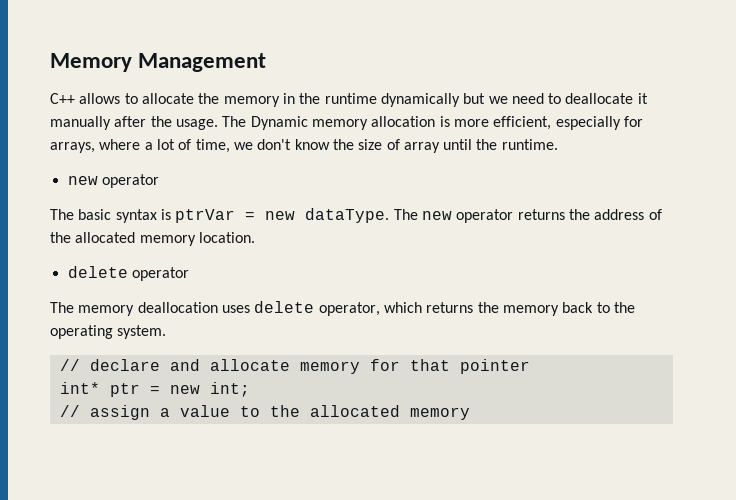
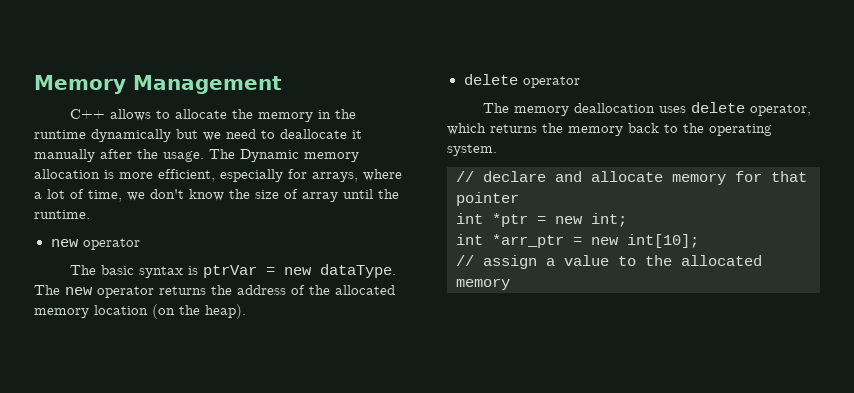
[198,232,255,243] location. -> [94,304,246,319] location (on the heap).
[59,382,140,397] int* ptr -> [456,213,528,227] int *ptr
(250, 389) none -> [456,234,699,248] // int *arr_ptr = new int[10];

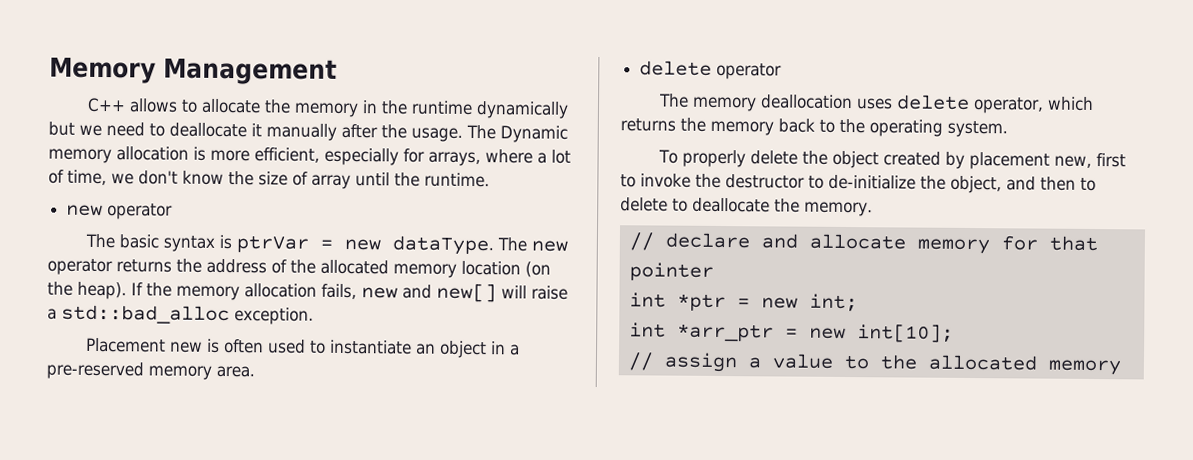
(246, 311) none -> [131,282,568,303] [47,304,314,325] [86,337,521,359] [46,361,255,380] If the memory allocation fails, new and new[] will raise a std::bad_alloc exception. // Placement new is often used to instantiate an object in a pre-reserved memory area.
(497, 150) none -> [658,149,1127,170] [620,173,1096,194] [620,197,873,217] // To properly delete the object created by placement new, first to invoke the destructor to de-initialize the object, and then to delete to deallocate the memory.

